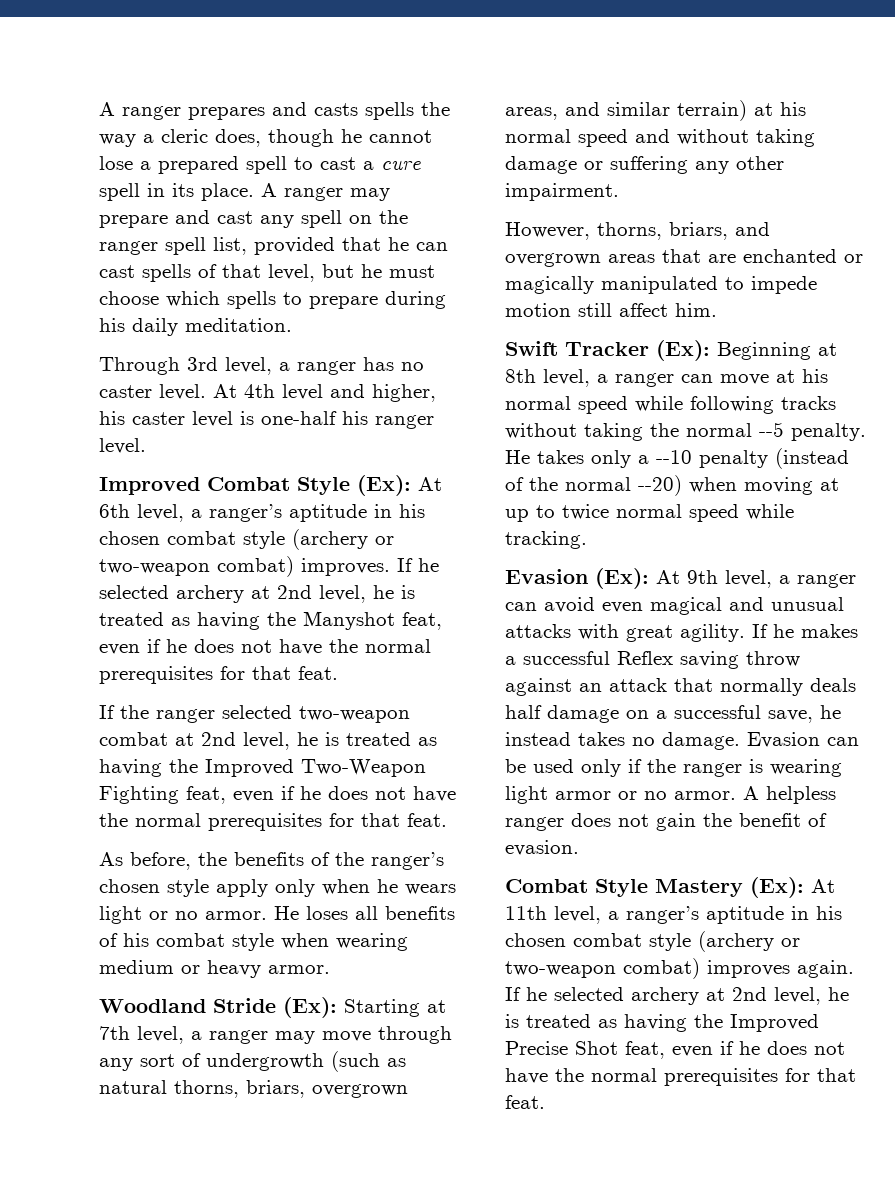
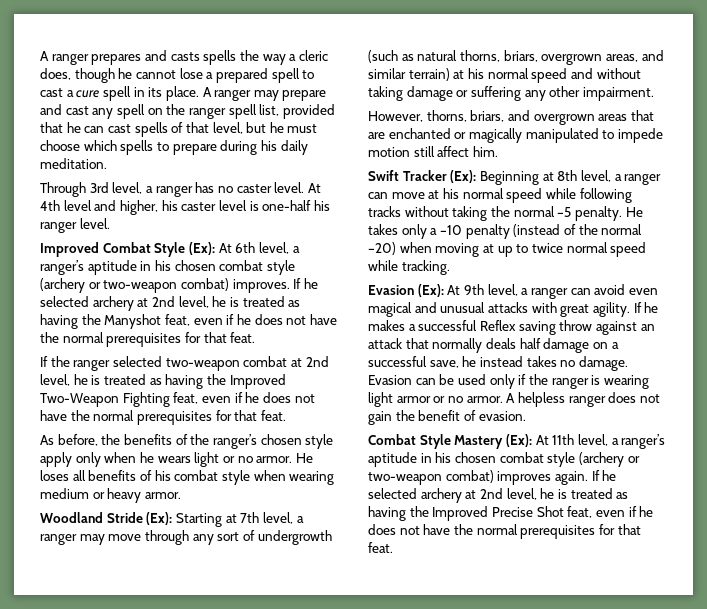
[759,422,784,437] --5 -> [557,207,572,217] –5
[656,450,692,464] --10 -> [439,225,462,235] –10
[638,475,682,496] --20) -> [368,242,396,255] –20)

